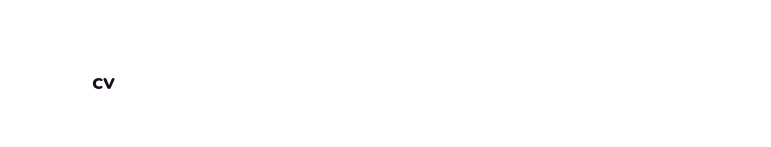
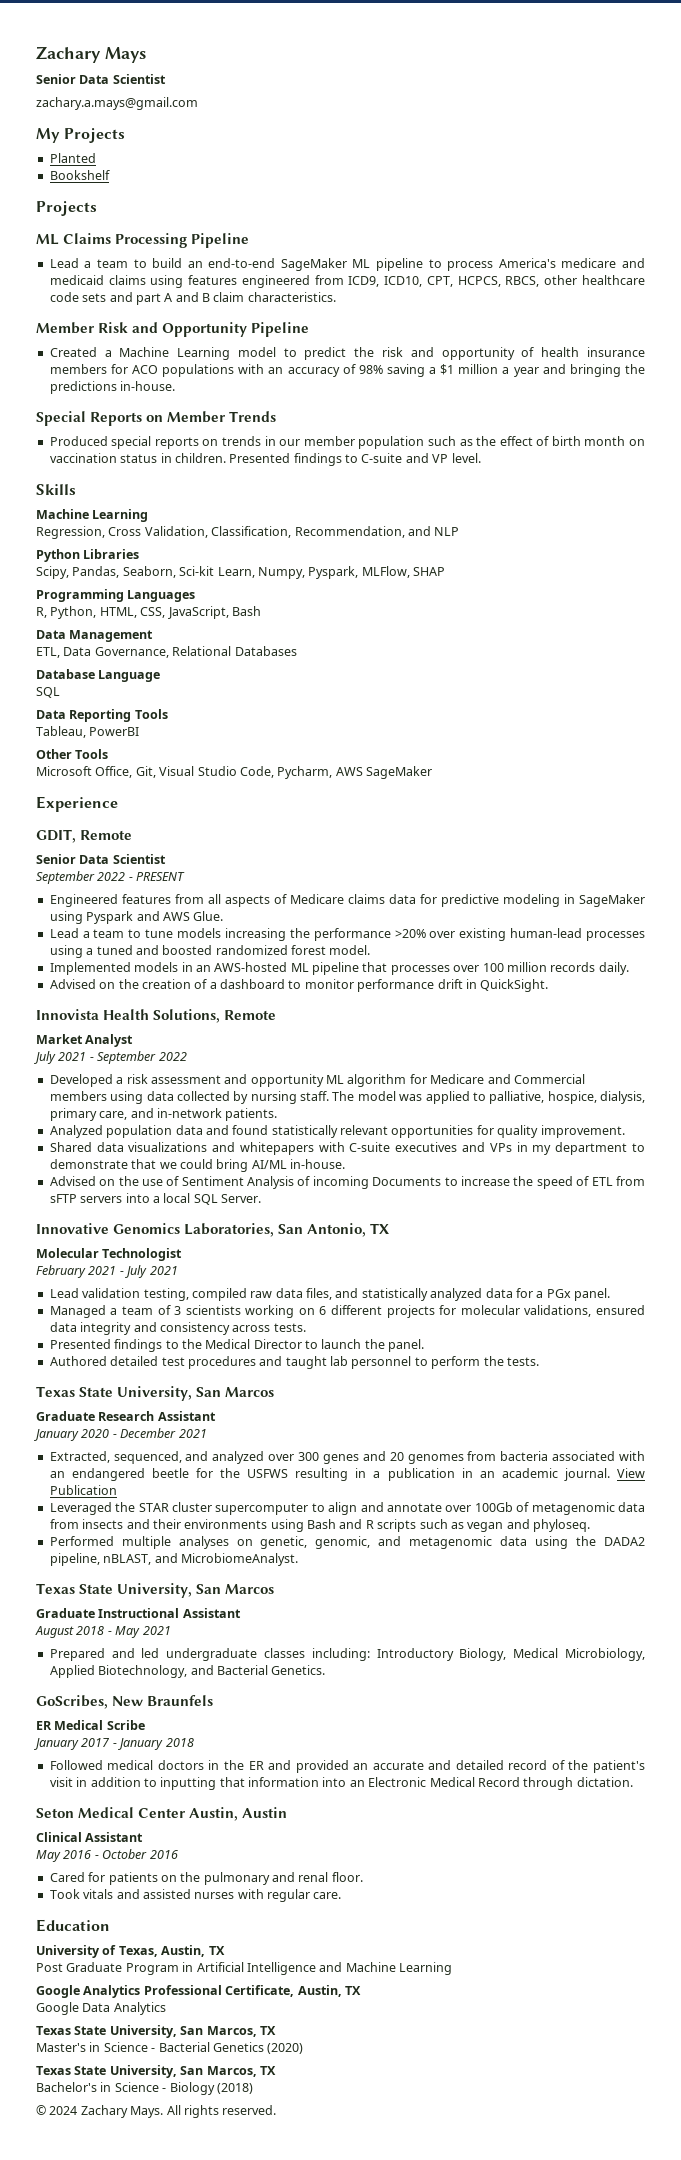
[92,78,115,89] cv -> [36,46,146,63] [36,74,166,84] [36,97,198,110] [36,128,126,143] [49,153,96,163] [49,170,110,180] [36,201,97,216] [36,233,250,248] [49,258,645,271] [49,275,645,288] [49,292,336,305] [36,322,310,337] [49,347,646,360] [49,364,645,377] [49,381,176,394] [36,411,277,426] [49,436,645,449] [49,453,481,466] [36,484,76,495] [36,509,149,522] [36,526,460,539] [36,549,140,562] [36,566,445,579] [36,589,196,602] [36,606,261,619] [36,630,154,642] [36,646,297,658] [36,669,161,682] [36,687,60,698] [36,709,168,722] [36,726,140,738] [36,749,109,759] [36,766,432,779] [36,796,118,812] [36,829,133,843] [36,854,166,864] [36,871,186,884] [49,894,645,907] [49,911,224,924] [49,928,646,941] [49,945,371,958] [49,962,629,975] [49,979,549,992] [36,1009,277,1023] [36,1034,134,1047] [34,1051,187,1064] [49,1074,585,1087] [49,1091,645,1104] [49,1108,278,1121] [49,1125,625,1138] [49,1142,646,1155] [49,1159,345,1172] [49,1176,645,1189] [49,1193,261,1205] [36,1223,390,1237] [36,1248,183,1261] [36,1265,178,1278] [49,1288,610,1301] [49,1305,645,1318] [49,1322,306,1335] [49,1339,425,1352] [49,1356,539,1369] [36,1386,275,1401] [36,1411,216,1421] [34,1428,207,1441] [49,1451,646,1464] [49,1468,645,1481] [49,1485,117,1495] [49,1502,645,1515] [49,1519,590,1532] [49,1536,645,1549] [49,1553,298,1566] [36,1583,275,1598] [36,1608,241,1618] [35,1626,171,1638] [49,1648,645,1661] [49,1665,326,1678] [36,1695,214,1709] [36,1720,145,1730] [34,1738,194,1750] [49,1760,645,1773] [49,1777,633,1790] [36,1807,288,1821] [36,1832,144,1842] [36,1849,178,1862] [49,1872,363,1885] [49,1889,342,1902] [36,1919,110,1932] [36,1945,225,1958] [36,1962,452,1975] [36,1985,361,1998] [36,2002,166,2015] [36,2025,276,2038] [36,2042,304,2054] [36,2065,276,2078] [36,2082,253,2095] [36,2105,277,2118] Zachary Mays // Senior Data Scientist // zachary.a.mays@gmail.com // My Projects // Planted // Bookshelf // Projects // ML Claims Processing Pipeline // Lead a team to build an end-to-end SageMaker ML pipeline to process America's medicare and medicaid claims using features engineered from ICD9, ICD10, CPT, HCPCS, RBCS, other healthcare code sets and part A and B claim characteristics. // Member Risk and Opportunity Pipeline // Created a Machine Learning model to predict the risk and opportunity of health insurance members for ACO populations with an accuracy of 98% saving a $1 million a year and bringing the predictions in-house. // Special Reports on Member Trends // Produced special reports on trends in our member population such as the effect of birth month on vaccination status in children. Presented findings to C-suite and VP level. // Skills // Machine Learning // Regression, Cross Validation, Classification, Recommendation, and NLP // Python Libraries // Scipy, Pandas, Seaborn, Sci-kit Learn, Numpy, Pyspark, MLFlow, SHAP // Programming Languages // R, Python, HTML, CSS, JavaScript, Bash // Data Management // ETL, Data Governance, Relational Databases // Database Language // SQL // Data Reporting Tools // Tableau, PowerBI // Other Tools // Microsoft Office, Git, Visual Studio Code, Pycharm, AWS SageMaker // Experience // GDIT, Remote // Senior Data Scientist // September 2022 - PRESENT // Engineered features from all aspects of Medicare claims data for predictive modeling in SageMaker using Pyspark and AWS Glue. // Lead a team to tune models increasing the performance >20% over existing human-lead processes using a tuned and boosted randomized forest model. // Implemented models in an AWS-hosted ML pipeline that processes over 100 million records daily. // Advised on the creation of a dashboard to monitor performance drift in QuickSight. // Innovista Health Solutions, Remote // Market Analyst // July 2021 - September 2022 // Developed a risk assessment and opportunity ML algorithm for Medicare and Commercial members using data collected by nursing staff. The model was applied to palliative, hospice, dialysis, primary care, and in-network patients. // Analyzed population data and found statistically relevant opportunities for quality improvement. // Shared data visualizations and whitepapers with C-suite executives and VPs in my department to demonstrate that we could bring AI/ML in-house. // Advised on the use of Sentiment Analysis of incoming Documents to increase the speed of ETL from sFTP servers into a local SQL Server. // Innovative Genomics Laboratories, San Antonio, TX // Molecular Technologist // February 2021 - July 2021 // Lead validation testing, compiled raw data files, and statistically analyzed data for a PGx panel. // Managed a team of 3 scientists working on 6 different projects for molecular validations, ensured data integrity and consistency across tests. // Presented findings to the Medical Director to launch the panel. // Authored detailed test procedures and taught lab personnel to perform the tests. // Texas State University, San Marcos // Graduate Research Assistant // January 2020 - December 2021 // Extracted, sequenced, and analyzed over 300 genes and 20 genomes from bacteria associated with an endangered beetle for the USFWS resulting in a publication in an academic journal. View Publication // Leveraged the STAR cluster supercomputer to align and annotate over 100Gb of metagenomic data from insects and their environments using Bash and R scripts such as vegan and phyloseq. // Performed multiple analyses on genetic, genomic, and metagenomic data using the DADA2 pipeline, nBLAST, and MicrobiomeAnalyst. // Texas State University, San Marcos // Graduate Instructional Assistant // August 2018 - May 2021 // Prepared and led undergraduate classes including: Introductory Biology, Medical Microbiology, Applied Biotechnology, and Bacterial Genetics. // GoScribes, New Braunfels // ER Medical Scribe // January 2017 - January 2018 // Followed medical doctors in the ER and provided an accurate and detailed record of the patient's visit in addition to inputting that information into an Electronic Medical Record through dictation. // Seton Medical Center Austin, Austin // Clinical Assistant // May 2016 - October 2016 // Cared for patients on the pulmonary and renal floor. // Took vitals and assisted nurses with regular care. // Education // University of Texas, Austin, TX // Post Graduate Program in Artificial Intelligence and Machine Learning // Google Analytics Professional Certificate, Austin, TX // Google Data Analytics // Texas State University, San Marcos, TX // Master's in Science - Bacterial Genetics (2020) // Texas State University, San Marcos, TX // Bachelor's in Science - Biology (2018) // © 2024 Zachary Mays. All rights reserved.

